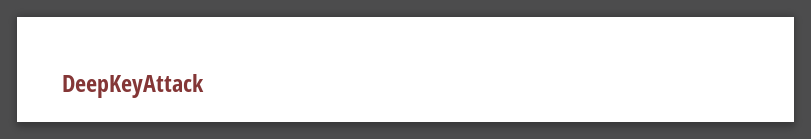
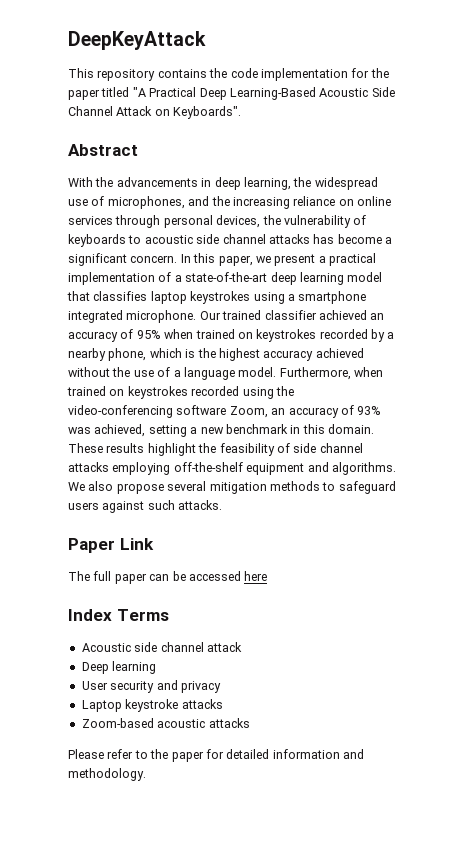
(204, 86) none -> [68,68,389,81] [68,87,395,100] [68,106,242,119] [68,144,138,156] [68,177,378,190] [68,196,391,209] [68,215,367,228] [68,234,392,247] [68,253,376,266] [68,272,383,285] [67,291,367,304] [68,310,385,323] [68,329,395,342] [68,348,364,361] [68,367,383,380] [67,386,294,399] [68,405,382,418] [68,424,374,437] [68,443,363,456] [68,462,396,475] [68,481,396,494] [68,500,223,513] [68,538,154,553] [68,571,268,584] [68,609,169,621] [81,642,242,652] [81,661,157,674] [81,680,221,693] [81,699,223,712] [81,718,250,728] [68,749,364,762] [68,768,146,781] // This repository contains the code implementation for the paper titled "A Practical Deep Learning-Based Acoustic Side Channel Attack on Keyboards". // Abstract // With the advancements in deep learning, the widespread use of microphones, and the increasing reliance on online services through personal devices, the vulnerability of keyboards to acoustic side channel attacks has become a significant concern. In this paper, we present a practical implementation of a state-of-the-art deep learning model that classifies laptop keystrokes using a smartphone integrated microphone. Our trained classifier achieved an accuracy of 95% when trained on keystrokes recorded by a nearby phone, which is the highest accuracy achieved without the use of a language model. Furthermore, when trained on keystrokes recorded using the video-conferencing software Zoom, an accuracy of 93% was achieved, setting a new benchmark in this domain. These results highlight the feasibility of side channel attacks employing off-the-shelf equipment and algorithms. We also propose several mitigation methods to safeguard users against such attacks. // Paper Link // The full paper can be accessed here // Index Terms // Acoustic side channel attack // Deep learning // User security and privacy // Laptop keystroke attacks // Zoom-based acoustic attacks // Please refer to the paper for detailed information and methodology.

